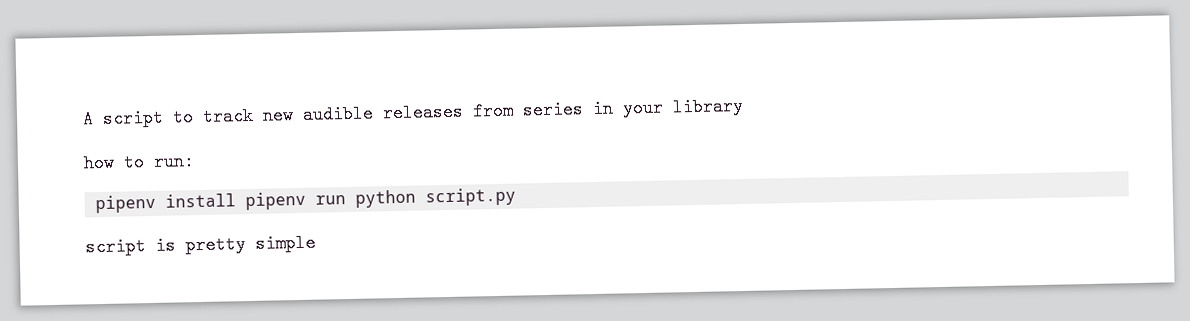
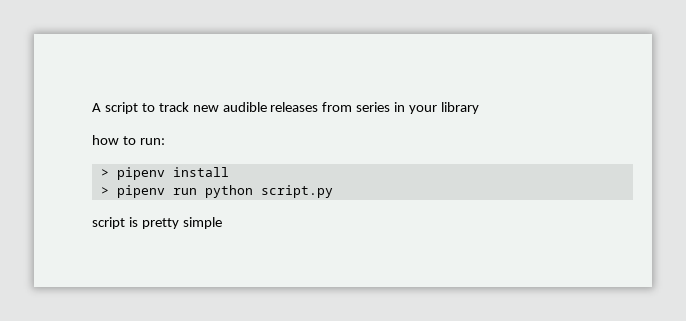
(195, 161) none -> [100,169,109,177] >
(237, 200) none -> [100,187,109,195] // >

